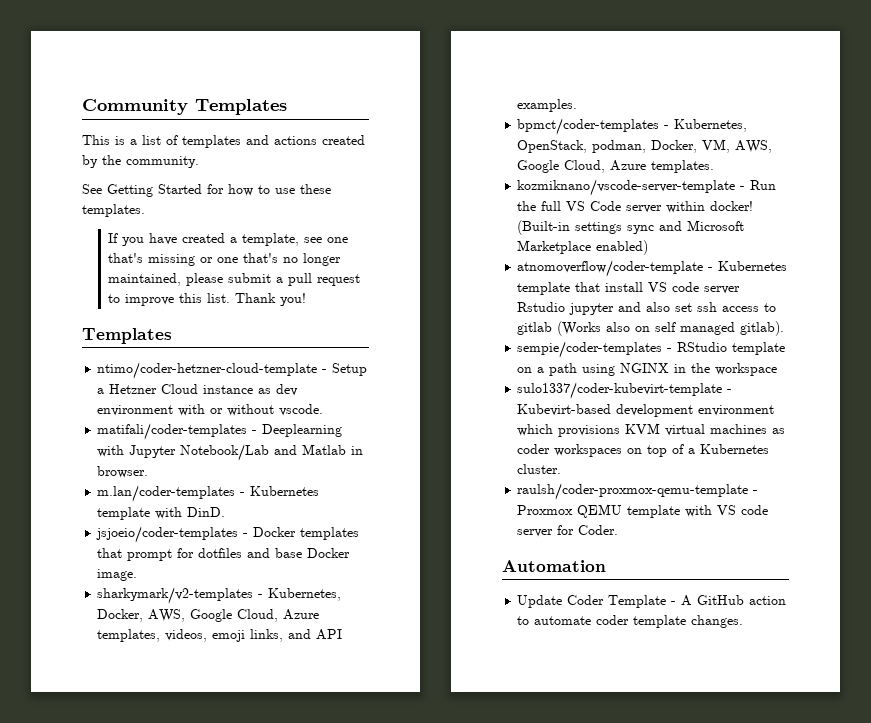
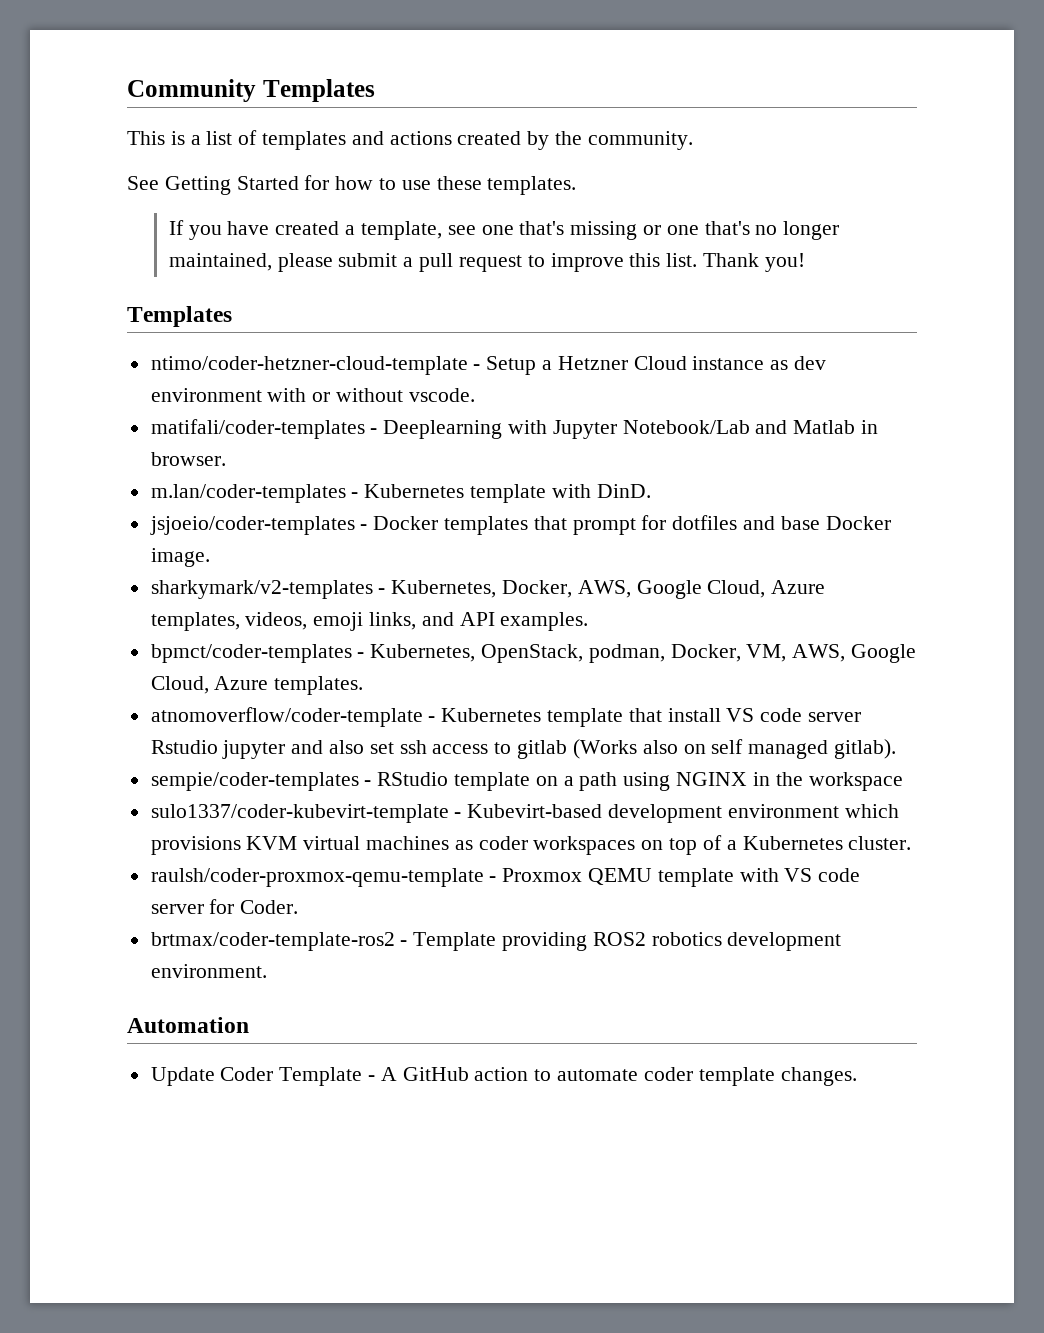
[517,179,777,196] [517,201,754,213] [517,220,745,235] [517,240,649,255] // kozmiknano/vscode-server-template - Run the full VS Code server within docker! (Built-in settings sync and Microsoft Marketplace enabled) -> (364, 685) none
(619, 530) none -> [150,932,842,951] [150,964,267,978] // brtmax/coder-template-ros2 - Template providing ROS2 robotics development environment.

